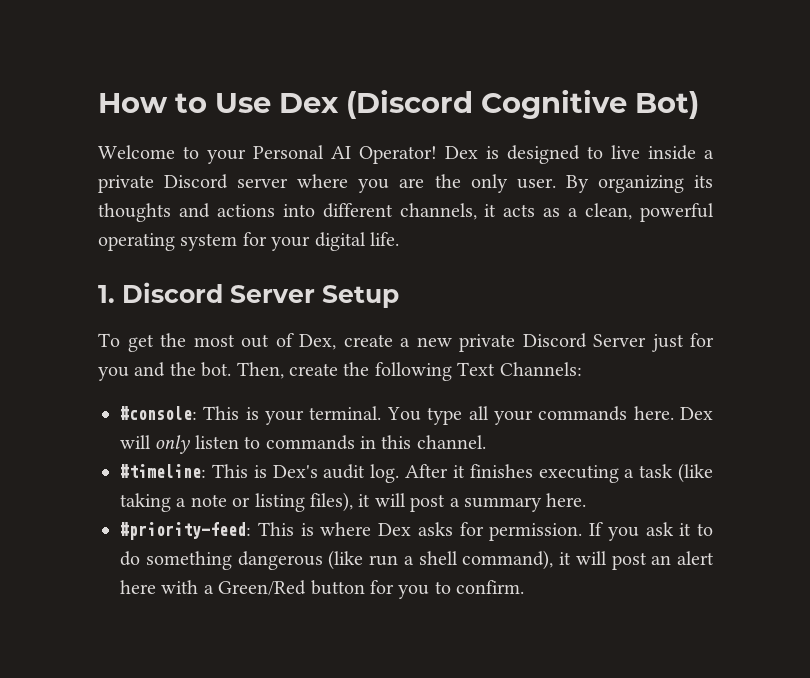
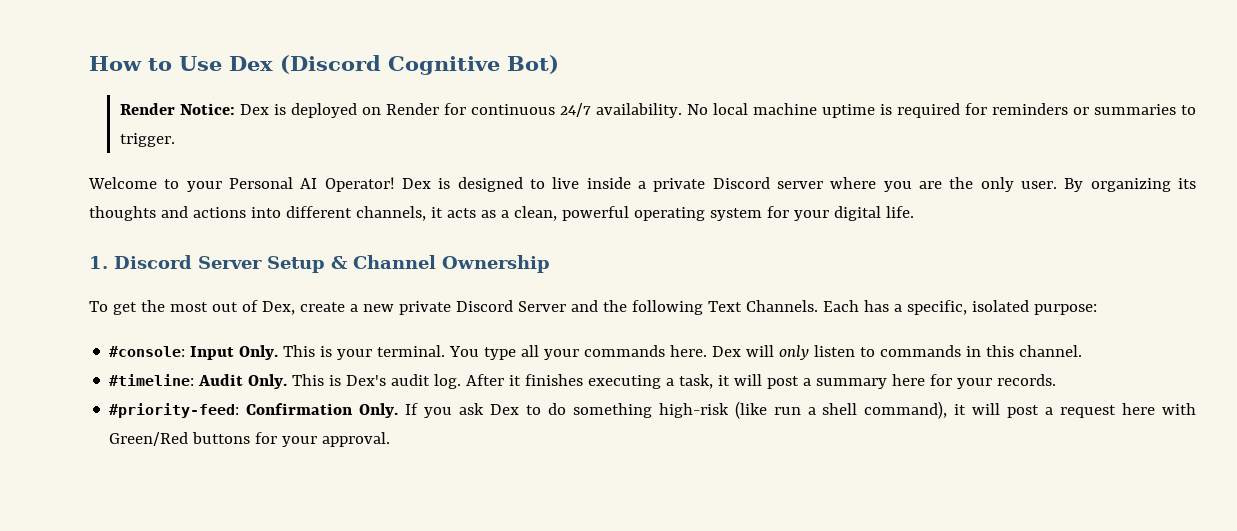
(699, 105) none -> [119,103,1196,118] [119,133,175,147] // Render Notice: Dex is deployed on Render for continuous 24/7 availability. No local machine uptime is required for reminders or summaries to trigger.
(399, 296) none -> [331,255,550,273] & Channel Ownership
[651,333,714,352] [98,362,582,381] just for you and the bot. Then, create the following Text Channels: -> [570,300,1097,315] and the following Text Channels. Each has a specific, isolated purpose:
(197, 413) none -> [190,345,279,360] Input Only.
(206, 471) none -> [198,374,288,389] Audit Only.
[639,463,714,483] [120,492,353,512] task (like taking a note or listing files), -> [679,374,714,389] task,
[546,493,587,507] [120,522,583,541] here. // #priority-feed: This is where Dex asks for permission. -> [892,374,1057,389] [109,403,399,418] here for your records. // #priority-feed: Confirmation Only.
[679,523,692,536] it -> [489,404,519,415] Dex
[237,551,323,570] dangerous -> [658,403,729,418] high-risk
[651,551,714,565] [120,580,525,599] an alert here with a Green/Red button for you to confirm. -> [1045,403,1197,418] [109,432,391,447] a request here with Green/Red buttons for your approval.

